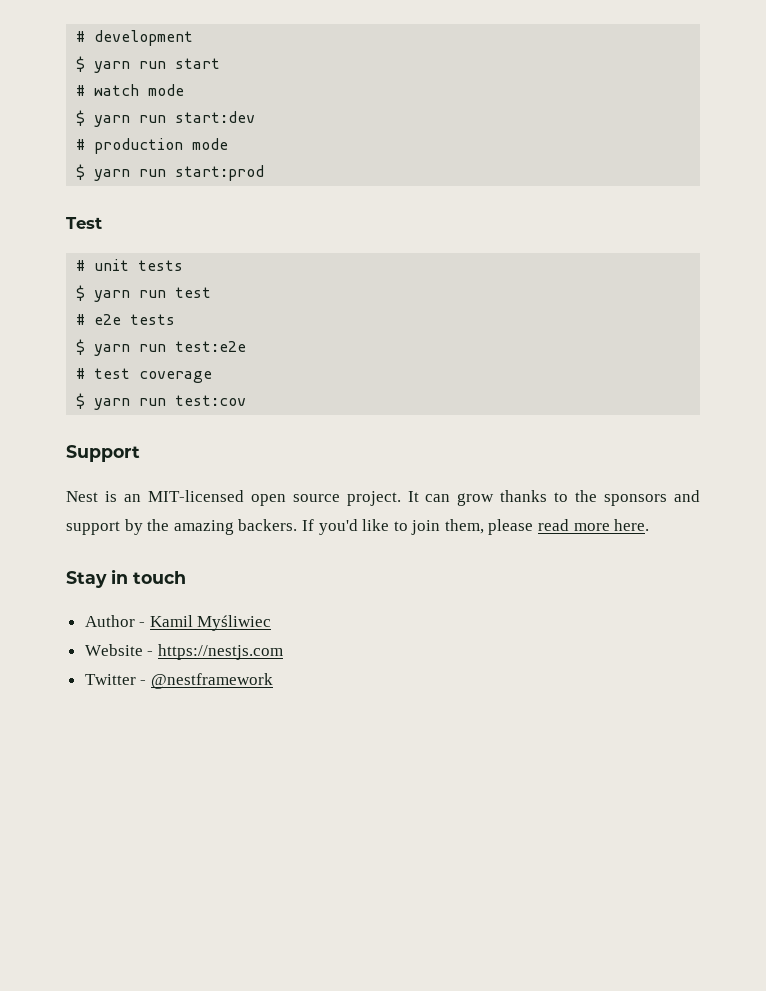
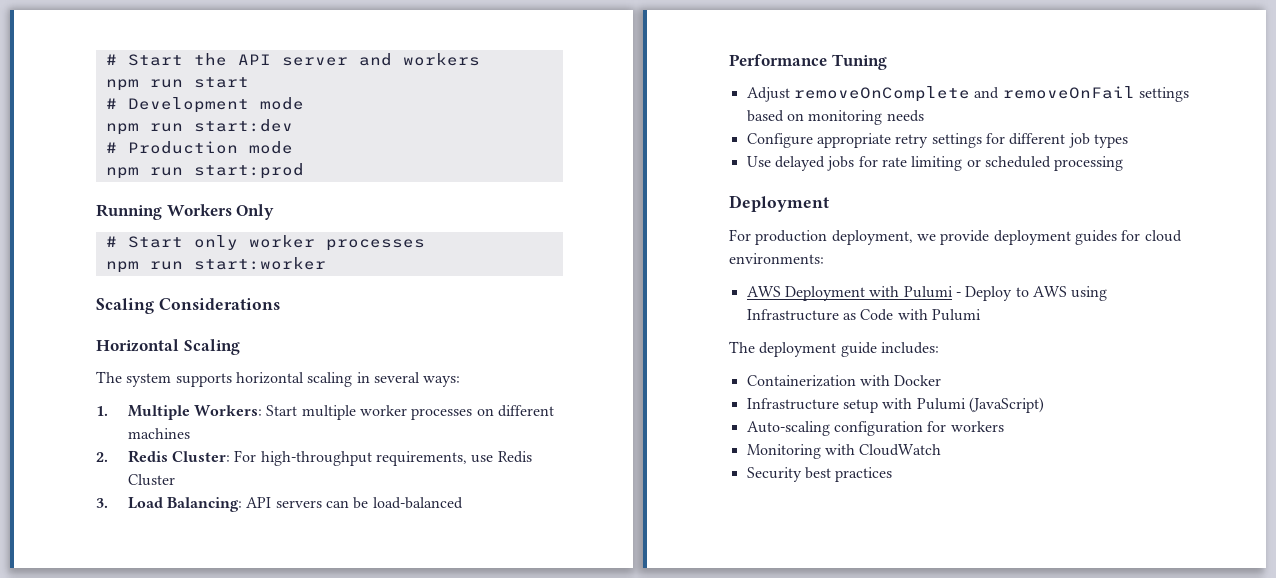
[76,30,194,46] [76,56,131,73] # development // $ yarn -> [105,53,480,66] [105,79,139,91] # Start the API server and workers // npm
[94,84,185,96] [76,110,131,127] watch mode // $ yarn -> [127,97,304,113] [105,123,139,135] Development mode // npm
[94,138,229,154] [76,164,131,181] production mode // $ yarn -> [127,141,293,154] [105,167,139,179] Production mode // npm
[66,217,102,229] [76,259,184,271] [76,285,212,302] [76,314,176,325] [76,339,247,356] [76,368,213,383] [76,393,247,410] [66,445,140,462] [66,490,701,506] [66,519,650,535] [66,569,186,588] [84,615,272,631] [84,644,283,660] [84,673,273,689] Test // # unit tests // $ yarn run test // # e2e tests // $ yarn run test:e2e // # test coverage // $ yarn run test:cov // Support // Nest is an MIT-licensed open source project. It can grow thanks to the sponsors and support by the amazing backers. If you'd like to join them, please read more here. // Stay in touch // Author - Kamil Myśliwiec // Website - https://nestjs.com // Twitter - @nestframework -> [96,204,275,220] [105,235,425,251] [105,257,326,273] [96,298,280,314] [96,339,240,355] [96,371,461,387] [96,405,555,420] [127,428,190,439] [96,450,532,466] [127,474,175,486] [96,497,463,512] [729,54,887,70] [746,86,1189,102] [746,110,924,125] [746,133,1128,148] [746,156,1124,171] [729,195,829,212] [729,229,1182,245] [729,253,824,264] [746,286,1108,301] [746,309,981,321] [729,341,939,357] [746,375,942,387] [746,397,1044,413] [746,421,1004,436] [746,444,942,459] [746,467,893,482] Running Workers Only // # Start only worker processes // npm run start:worker // Scaling Considerations // Horizontal Scaling // The system supports horizontal scaling in several ways: // 1. Multiple Workers: Start multiple worker processes on different machines // 2. Redis Cluster: For high-throughput requirements, use Redis Cluster // 3. Load Balancing: API servers can be load-balanced // Performance Tuning // Adjust removeOnComplete and removeOnFail settings based on monitoring needs // Configure appropriate retry settings for different job types // Use delayed jobs for rate limiting or scheduled processing // Deployment // For production deployment, we provide deployment guides for cloud environments: // AWS Deployment with Pulumi - Deploy to AWS using Infrastructure as Code with Pulumi // The deployment guide includes: // Containerization with Docker // Infrastructure setup with Pulumi (JavaScript) // Auto-scaling configuration for workers // Monitoring with CloudWatch // Security best practices

